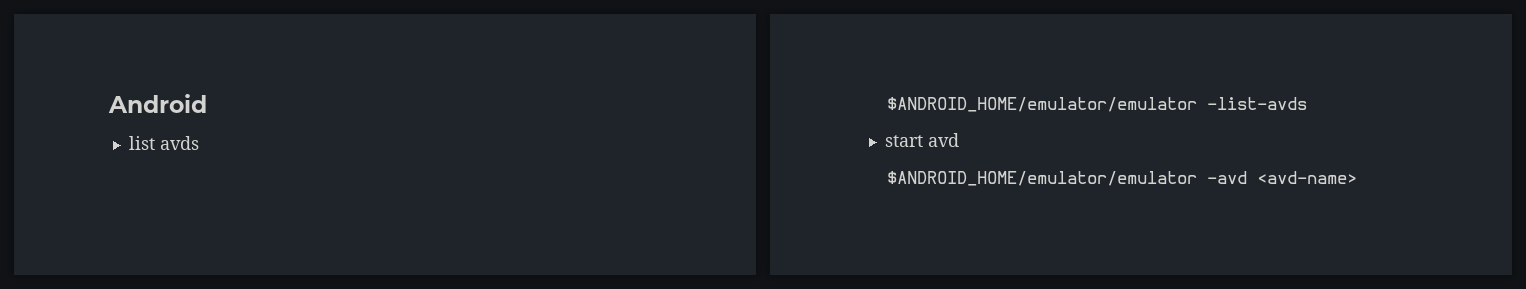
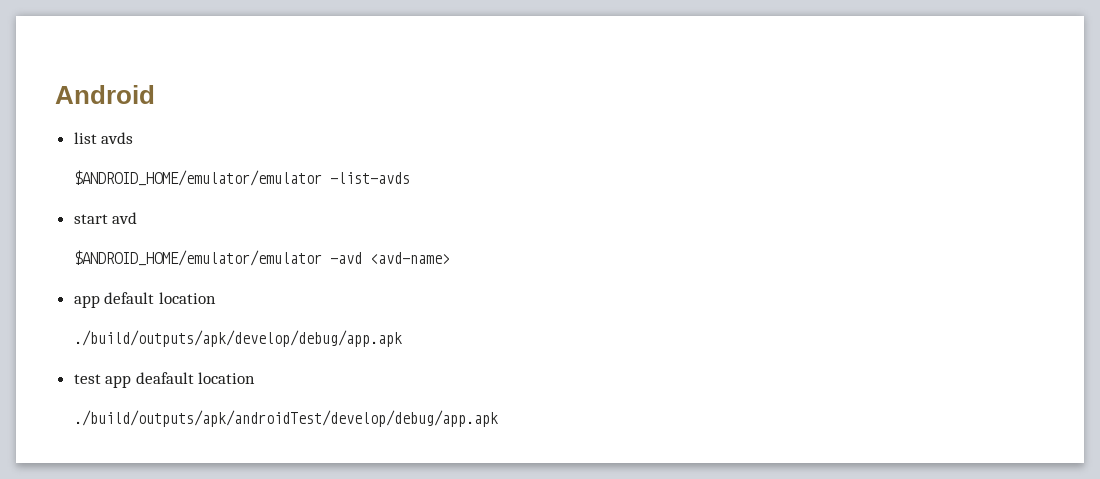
(1357, 177) none -> [73,292,216,308] [74,330,403,347] [73,372,256,388] [74,410,499,427] // app default location // ./build/outputs/apk/develop/debug/app.apk // test app deafault location // ./build/outputs/apk/androidTest/develop/debug/app.apk

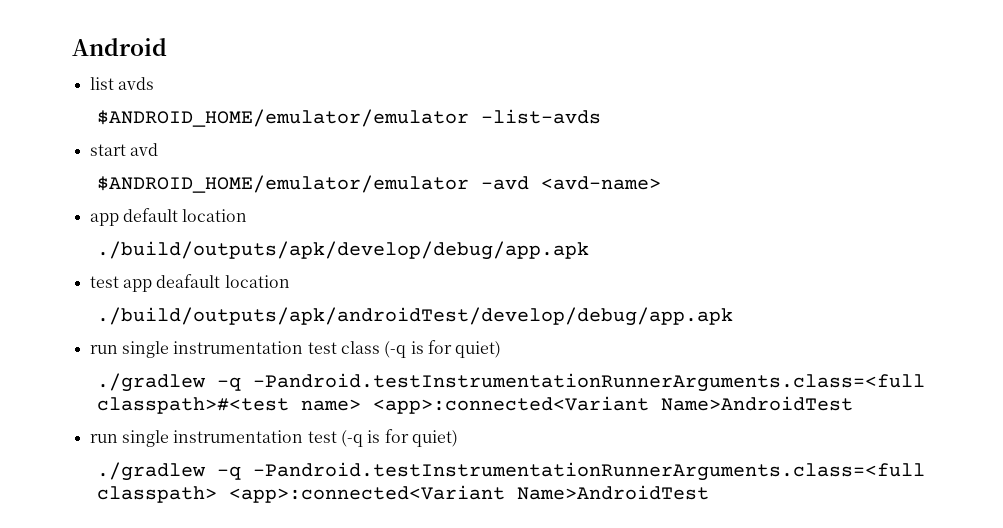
(499, 418) none -> [89,340,502,358] [96,373,925,392] [96,396,853,414] [89,429,458,447] [96,462,925,481] [96,485,709,503] // run single instrumentation test class (-q is for quiet) // ./gradlew -q -Pandroid.testInstrumentationRunnerArguments.class=<full classpath>#<test name> <app>:connected<Variant Name>AndroidTest // run single instrumentation test (-q is for quiet) // ./gradlew -q -Pandroid.testInstrumentationRunnerArguments.class=<full classpath> <app>:connected<Variant Name>AndroidTest

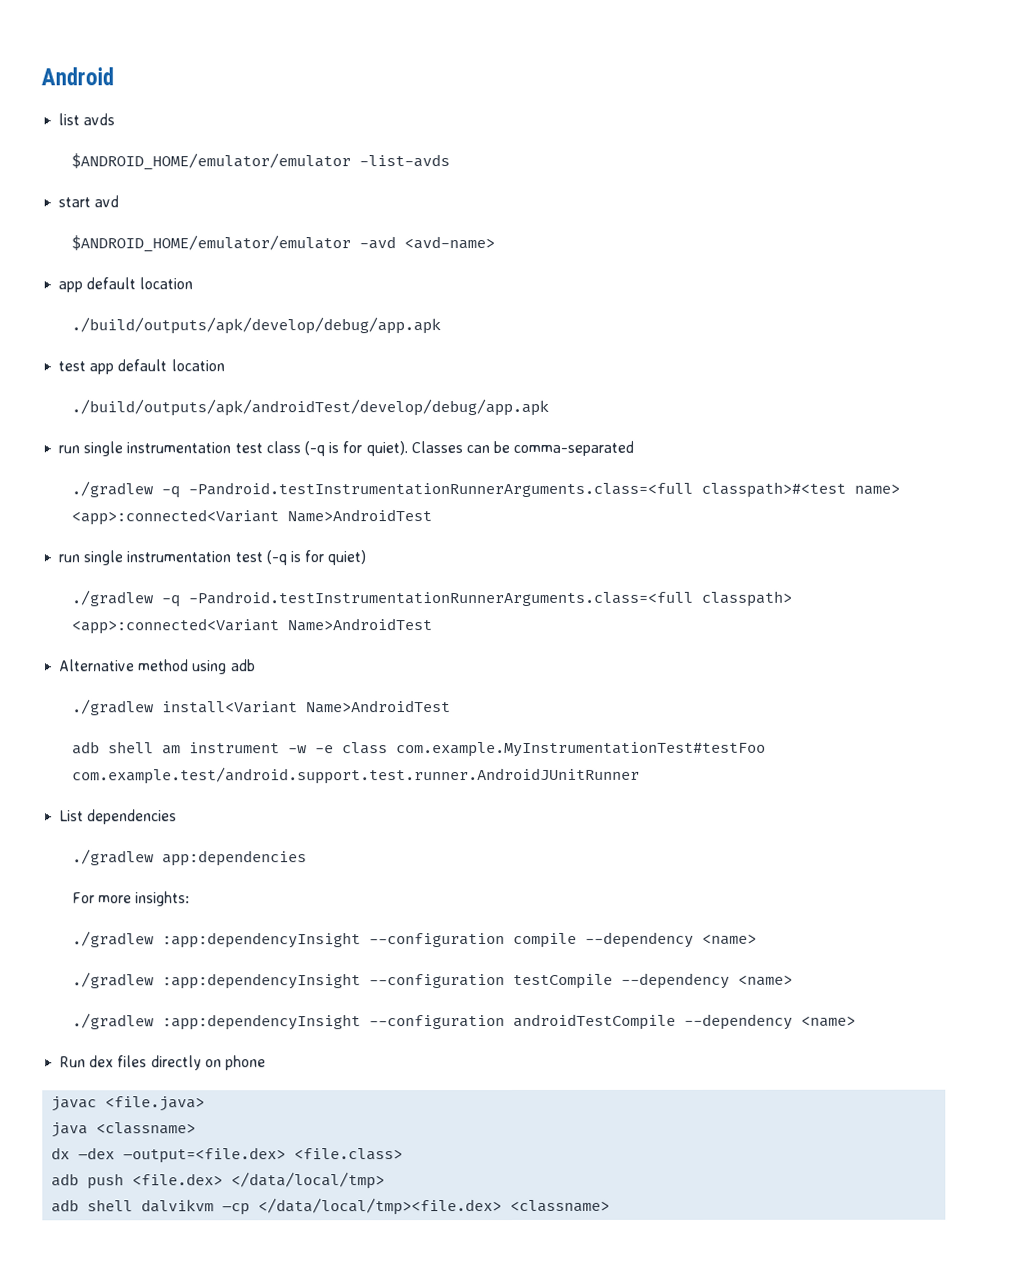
[156,274,221,288] deafault -> [117,359,168,372] default
[455,341,502,358] quiet) -> [365,440,635,457] quiet). Classes can be comma-separated
(709, 492) none -> [59,659,256,675] [71,699,451,716] [71,741,766,758] [71,766,640,785] [59,809,178,825] [71,849,307,867] [71,891,191,907] [71,931,757,949] [71,972,793,990] [71,1013,856,1031] [59,1055,266,1071] [51,1096,206,1112] [51,1122,197,1138] [51,1147,404,1164] [51,1172,386,1190] [51,1198,611,1216] // Alternative method using adb // ./gradlew install<Variant Name>AndroidTest // adb shell am instrument -w -e class com.example.MyInstrumentationTest#testFoo com.example.test/android.support.test.runner.AndroidJUnitRunner // List dependencies // ./gradlew app:dependencies // For more insights: // ./gradlew :app:dependencyInsight --configuration compile --dependency <name> // ./gradlew :app:dependencyInsight --configuration testCompile --dependency <name> // ./gradlew :app:dependencyInsight --configuration androidTestCompile --dependency <name> // Run dex files directly on phone // javac <file.java> // java <classname> // dx –dex –output=<file.dex> <file.class> // adb push <file.dex> </data/local/tmp> // adb shell dalvikvm –cp </data/local/tmp><file.dex> <classname>

